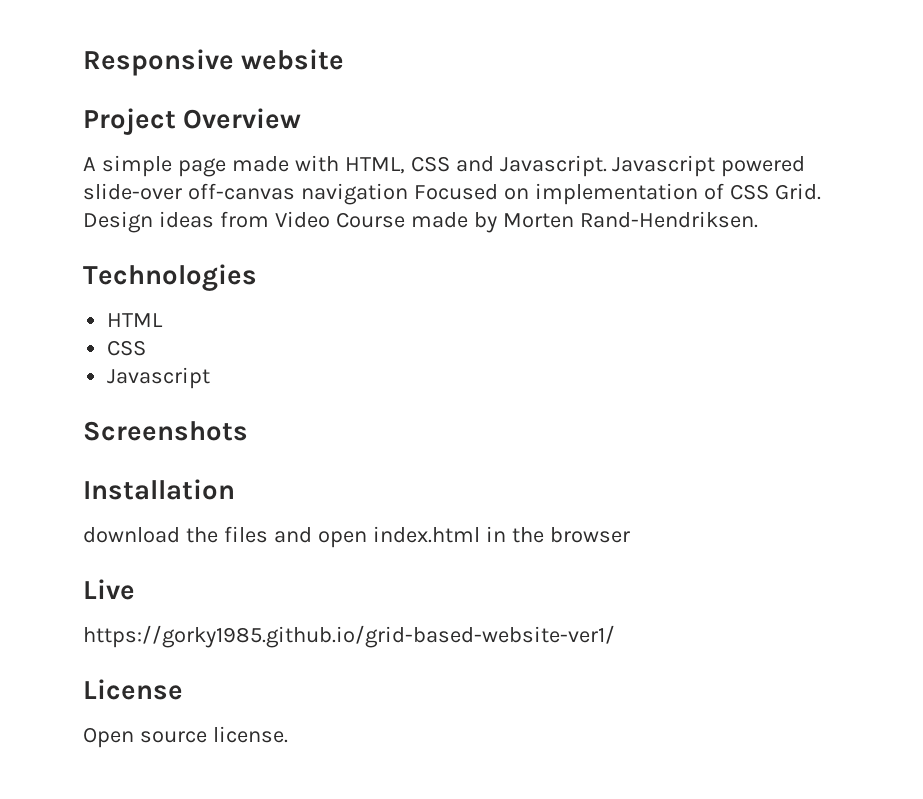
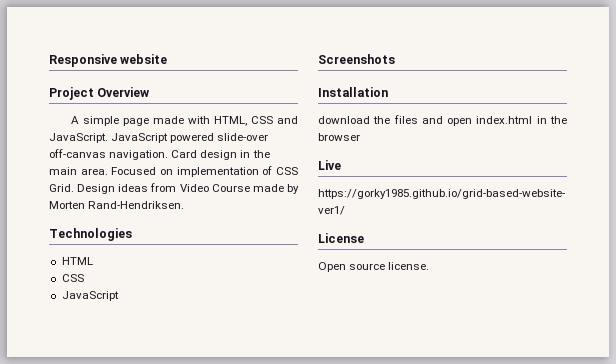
[499,155,716,177] Javascript. Javascript -> [49,133,169,143] JavaScript. JavaScript
[300,183,408,205] navigation -> [109,150,270,160] [49,167,108,175] navigation. Card design in the main area.
[107,367,211,389] Javascript -> [61,291,119,301] JavaScript

